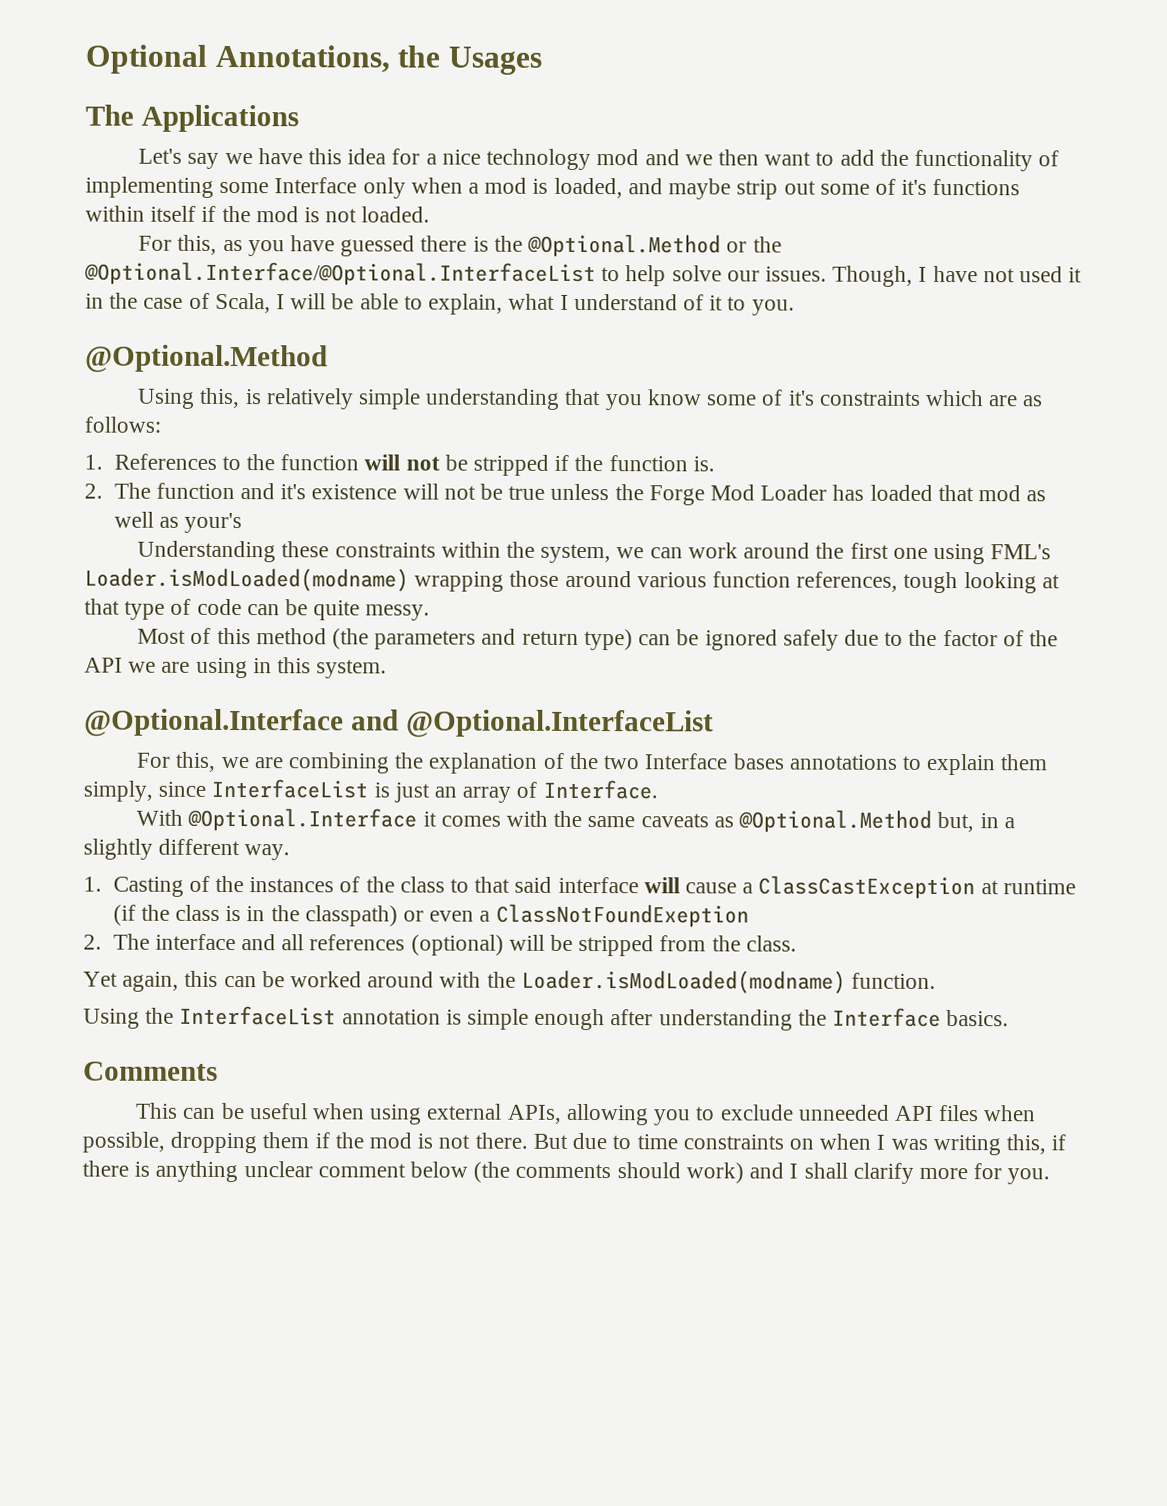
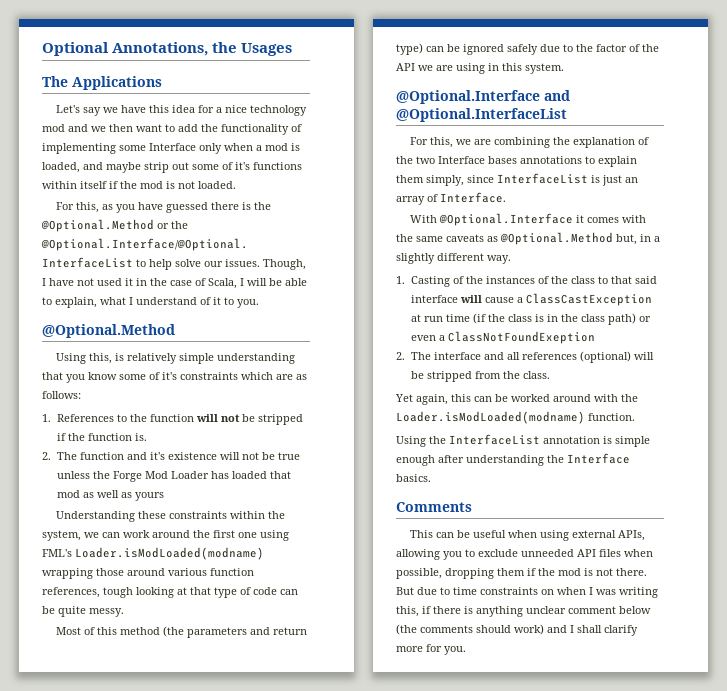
[183,512,242,534] your's -> [135,492,165,501] yours
[1002,879,1076,895] runtime -> [424,314,471,322] run time
[304,905,398,927] classpath) -> [581,313,637,325] class path)

